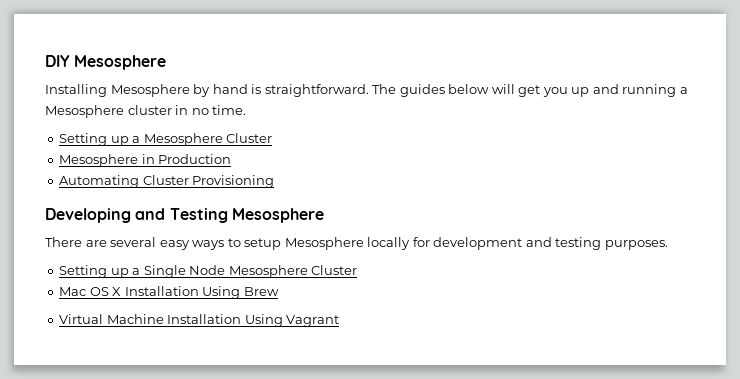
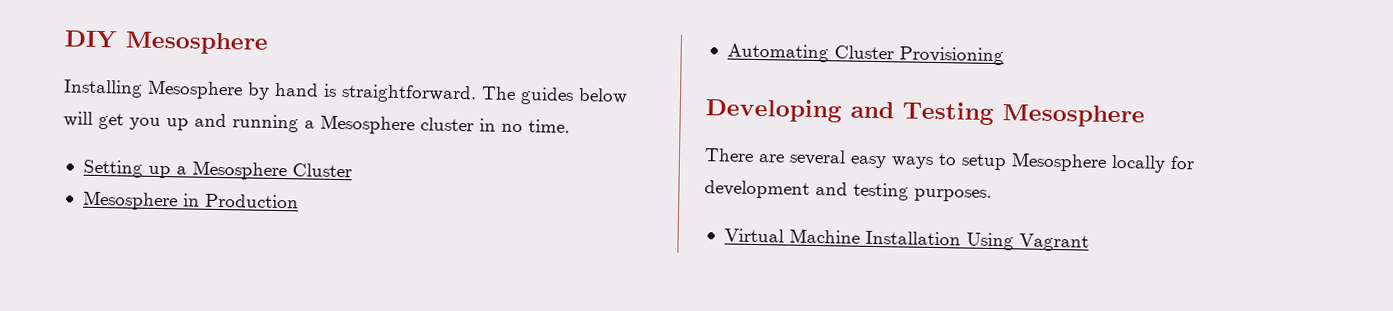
[59,265,358,278] [59,286,279,299] // Setting up a Single Node Mesosphere Cluster // Mac OS X Installation Using Brew -> (992, 195) none

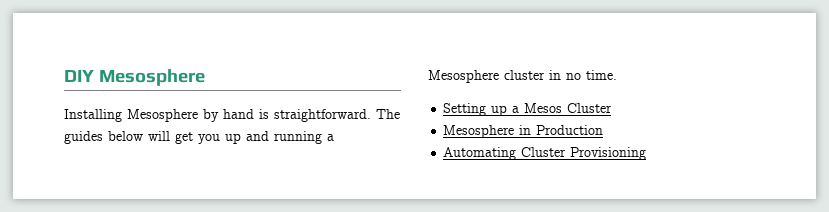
[191,160,287,181] Mesosphere -> [524,103,563,113] Mesos
[705,98,1145,128] [704,148,1195,173] [704,180,992,202] [723,228,1089,252] // Developing and Testing Mesosphere // There are several easy ways to setup Mesosphere locally for development and testing purposes. // Virtual Machine Installation Using Vagrant -> (647, 153) none

